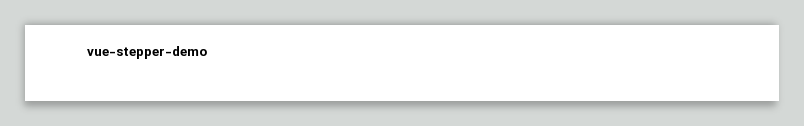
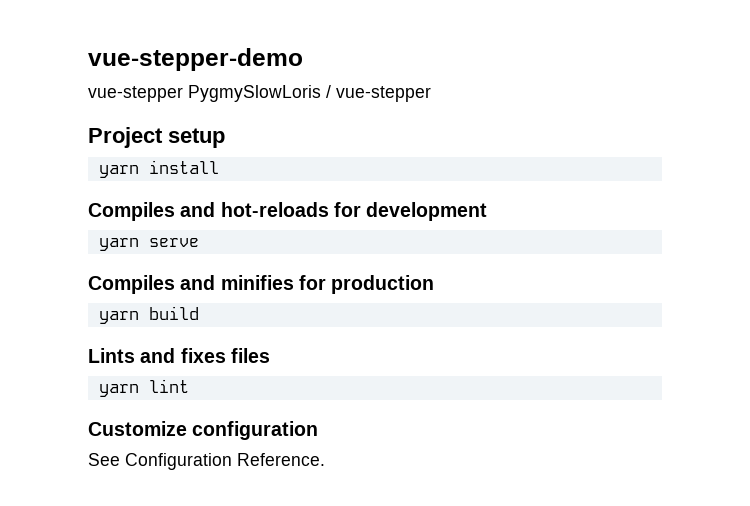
(207, 52) none -> [88,85,431,102] [88,127,225,148] [98,160,219,178] [88,202,488,221] [98,238,199,251] [88,275,435,294] [98,306,199,324] [88,348,270,363] [98,379,189,397] [88,421,319,440] [88,453,325,470] // vue-stepper PygmySlowLoris / vue-stepper // Project setup // yarn install // Compiles and hot-reloads for development // yarn serve // Compiles and minifies for production // yarn build // Lints and fixes files // yarn lint // Customize configuration // See Configuration Reference.

